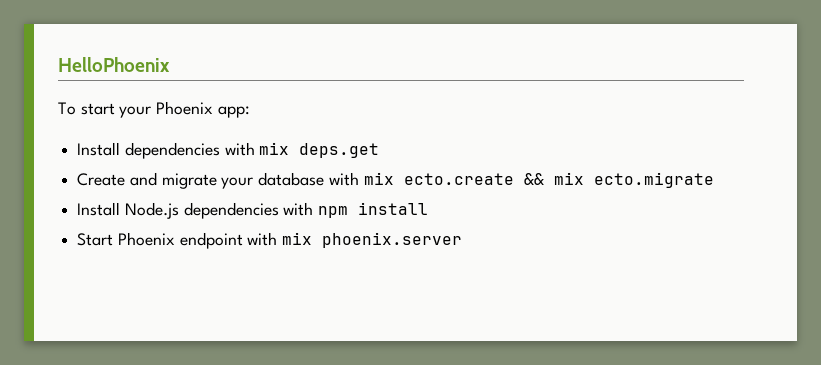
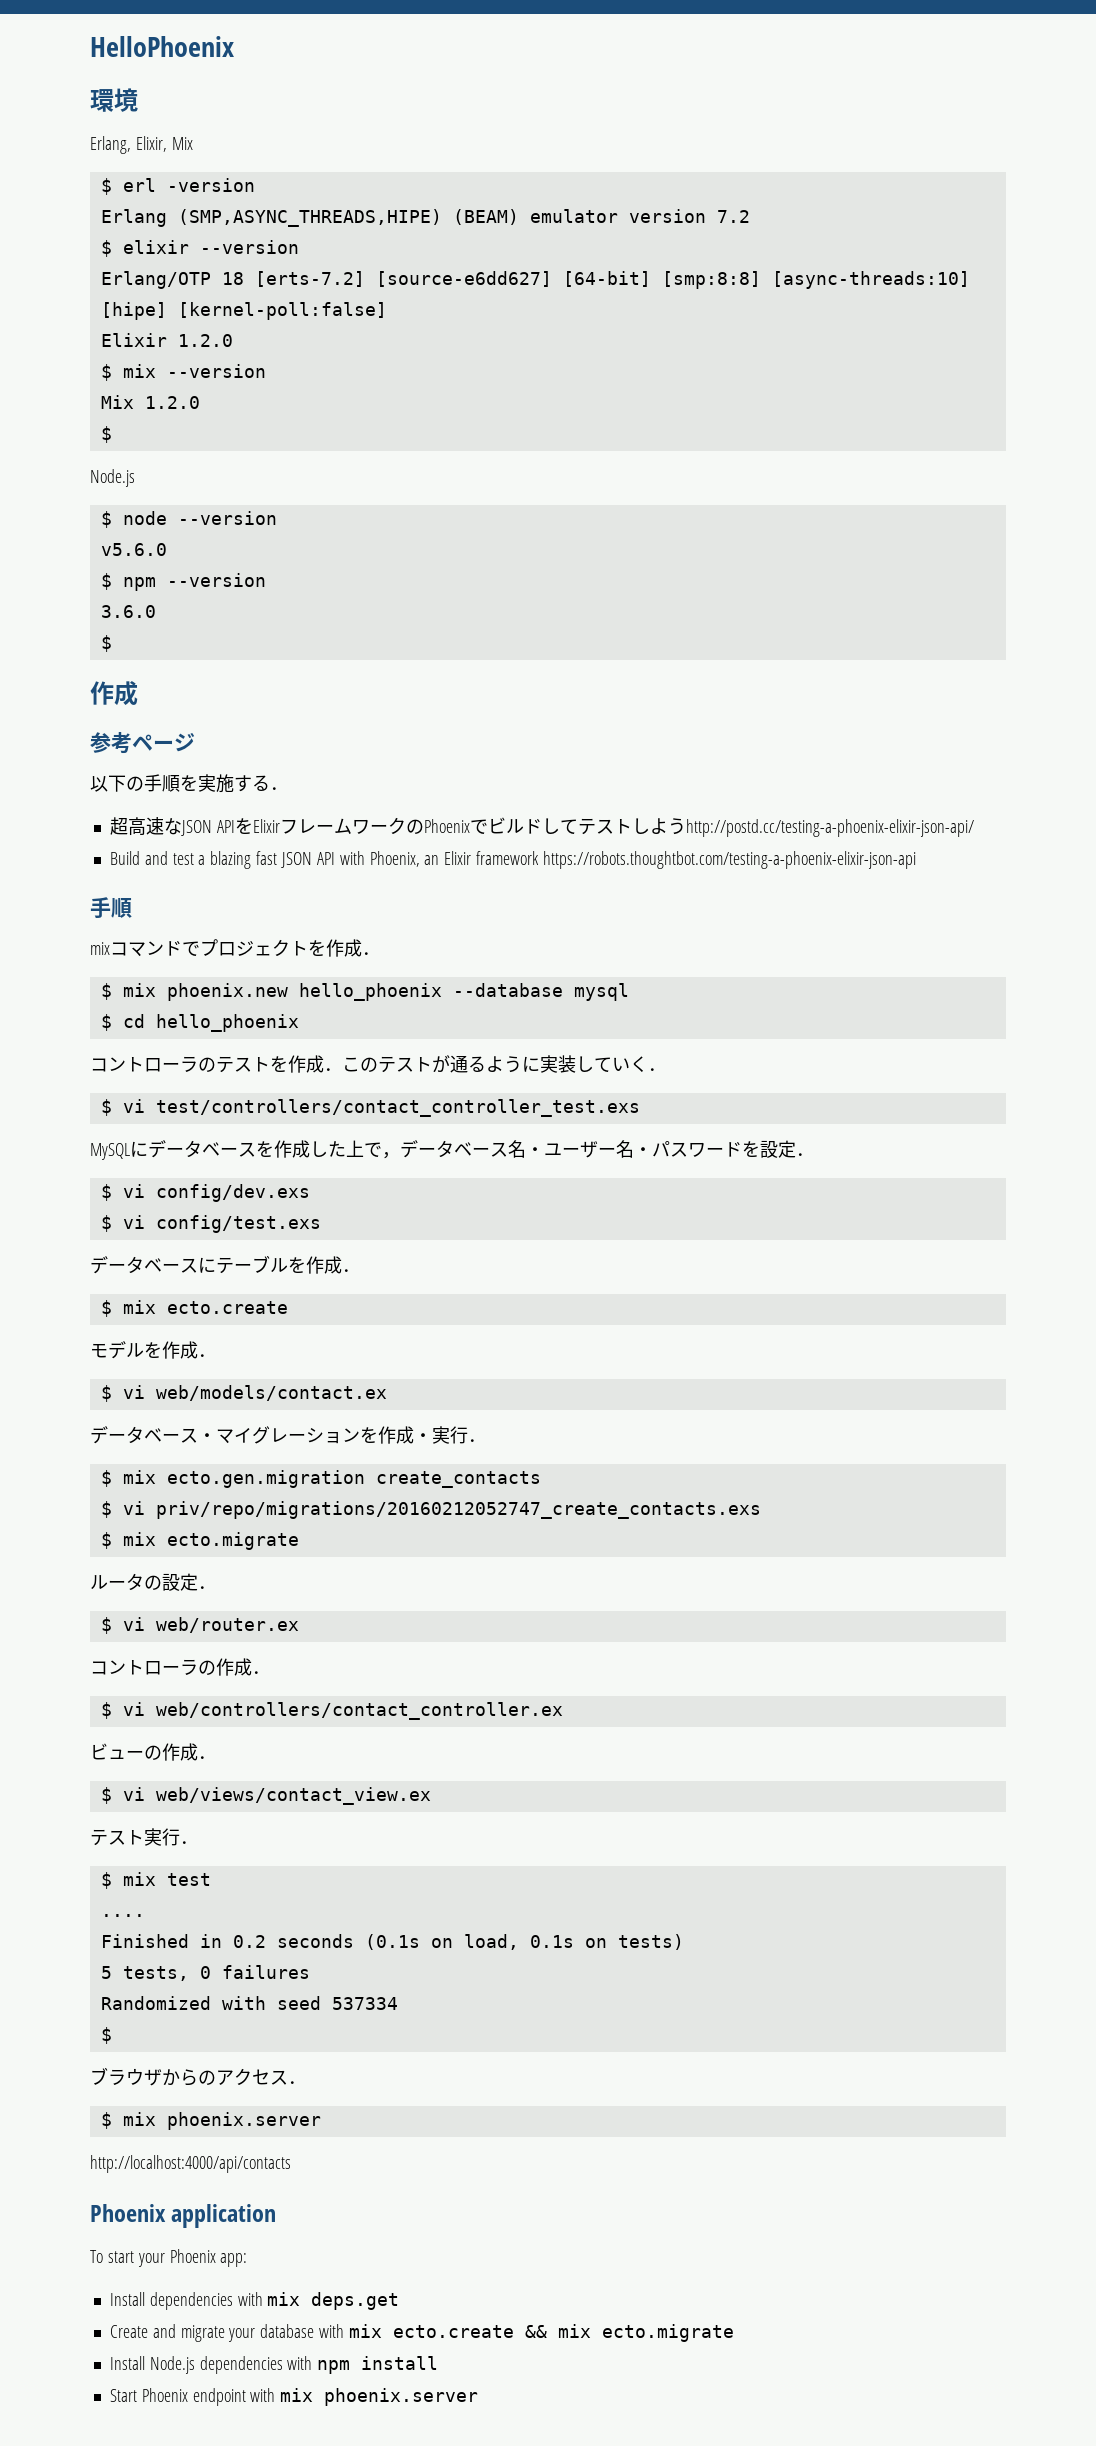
(170, 64) none -> [90,88,138,112] [90,136,193,154] [100,178,255,195] [100,209,750,227] [100,240,299,257] [100,271,970,289] [100,302,387,320] [100,333,233,347] [100,364,266,381] [100,395,200,409] [100,426,112,443] [90,469,135,487] [100,511,277,528] [100,543,167,556] [100,573,266,591] [100,605,156,618] [100,635,112,652] [90,681,138,706] [90,732,195,754] [90,774,288,793] [109,817,974,837] [109,851,916,869] [90,897,132,919] [90,939,380,957] [100,983,629,1001] [100,1014,299,1032] [90,1055,666,1073] [100,1099,640,1117] [90,1140,814,1160] [100,1184,310,1202] [100,1215,321,1233] [90,1255,360,1274] [100,1300,288,1317] [90,1341,216,1359] [100,1385,387,1402] [90,1426,486,1444] [100,1470,541,1488] [100,1501,761,1519] [100,1532,299,1550] [90,1573,216,1591] [100,1617,299,1634] [90,1658,270,1676] [100,1702,563,1720] [90,1743,216,1761] [100,1787,431,1805] [90,1828,198,1846] [100,1872,211,1889] [100,1914,145,1917] [100,1934,684,1950] [100,1965,310,1981] [100,1996,398,2010] [100,2027,112,2044] [90,2067,306,2086] [100,2112,321,2130] [90,2155,291,2173] [90,2204,277,2228] // 環境 // Erlang, Elixir, Mix // $ erl -version // Erlang (SMP,ASYNC_THREADS,HIPE) (BEAM) emulator version 7.2 // $ elixir --version // Erlang/OTP 18 [erts-7.2] [source-e6dd627] [64-bit] [smp:8:8] [async-threads:10] [hipe] [kernel-poll:false] // Elixir 1.2.0 // $ mix --version // Mix 1.2.0 // $ // Node.js // $ node --version // v5.6.0 // $ npm --version // 3.6.0 // $ // 作成 // 参考ページ // 以下の手順を実施する． // 超高速なJSON APIをElixirフレームワークのPhoenixでビルドしてテストしようhttp://postd.cc/testing-a-phoenix-elixir-json-api/ // Build and test a blazing fast JSON API with Phoenix, an Elixir framework https://robots.thoughtbot.com/testing-a-phoenix-elixir-json-api // 手順 // mixコマンドでプロジェクトを作成． // $ mix phoenix.new hello_phoenix --database mysql // $ cd hello_phoenix // コントローラのテストを作成．このテストが通るように実装していく． // $ vi test/controllers/contact_controller_test.exs // MySQLにデータベースを作成した上で，データベース名・ユーザー名・パスワードを設定． // $ vi config/dev.exs // $ vi config/test.exs // データベースにテーブルを作成． // $ mix ecto.create // モデルを作成． // $ vi web/models/contact.ex // データベース・マイグレーションを作成・実行． // $ mix ecto.gen.migration create_contacts // $ vi priv/repo/migrations/20160212052747_create_contacts.exs // $ mix ecto.migrate // ルータの設定． // $ vi web/router.ex // コントローラの作成． // $ vi web/controllers/contact_controller.ex // ビューの作成． // $ vi web/views/contact_view.ex // テスト実行． // $ mix test // .... // Finished in 0.2 seconds (0.1s on load, 0.1s on tests) // 5 tests, 0 failures // Randomized with seed 537334 // $ // ブラウザからのアクセス． // $ mix phoenix.server // http://localhost:4000/api/contacts // Phoenix application

